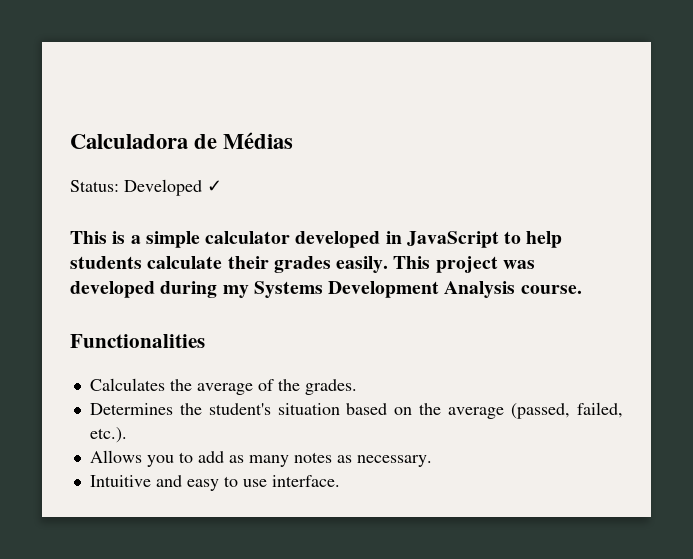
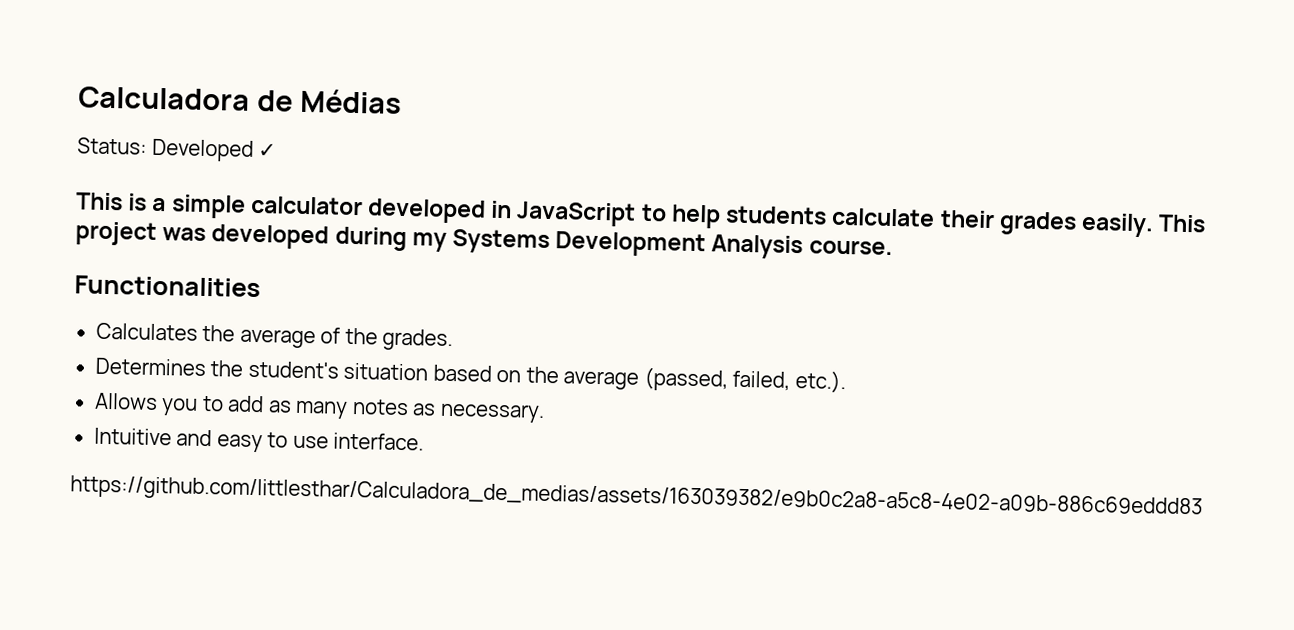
(340, 481) none -> [70,475,1203,520] // https://github.com/littlesthar/Calculadora_de_medias/assets/163039382/e9b0c2a8-a5c8-4e02-a09b-886c69eddd83

